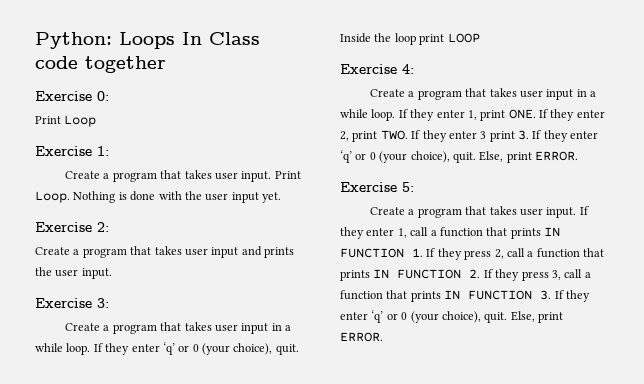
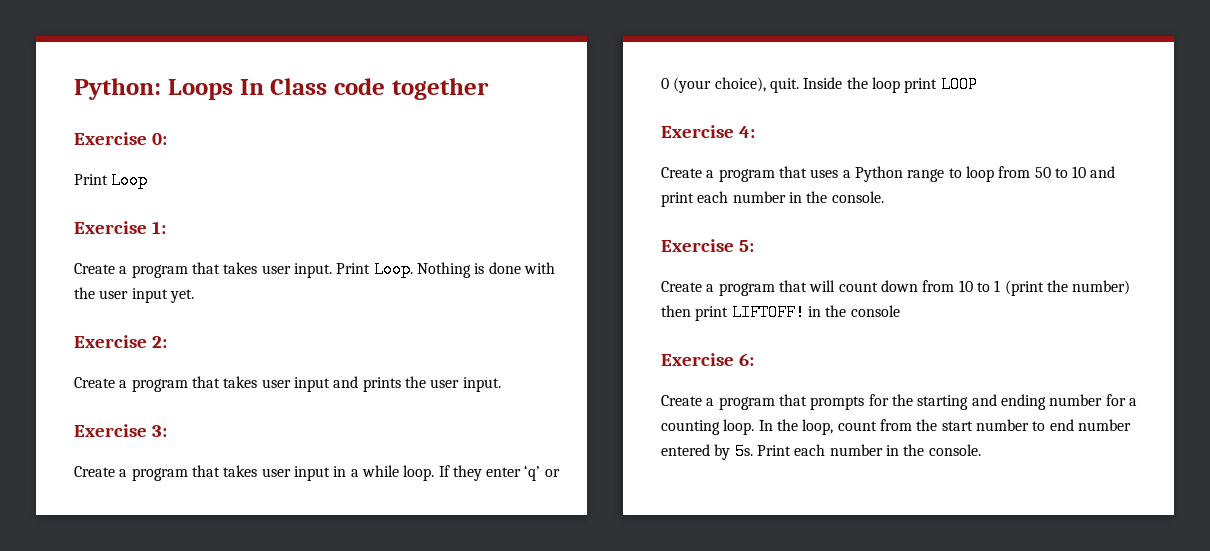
[489,88,597,100] [340,109,605,121] [340,130,599,142] [340,150,578,163] takes user input in a while loop. If they enter 1, print ONE. If they enter 2, print TWO. If they enter 3 print 3. If they enter ‘q’ or 0 (your choice), quit. Else, print ERROR. -> [810,166,1116,182] [661,191,884,207] uses a Python range to loop from 50 to 10 and print each number in the console.
[489,206,589,218] [340,227,560,239] [340,248,604,260] [340,269,591,281] [340,290,590,302] [340,310,563,323] [340,332,383,342] takes user input. If they enter 1, call a function that prints IN FUNCTION 1. If they press 2, call a function that prints IN FUNCTION 2. If they press 3, call a function that prints IN FUNCTION 3. If they enter ‘q’ or 0 (your choice), quit. Else, print ERROR. -> [809,280,1131,296] [661,304,900,321] [661,353,754,366] [661,394,1137,410] [661,419,1131,435] [661,443,981,460] will count down from 10 to 1 (print the number) then print LIFTOFF! in the console // Exercise 6: // Create a program that prompts for the starting and ending number for a counting loop. In the loop, count from the start number to end number entered by 5s. Print each number in the console.

